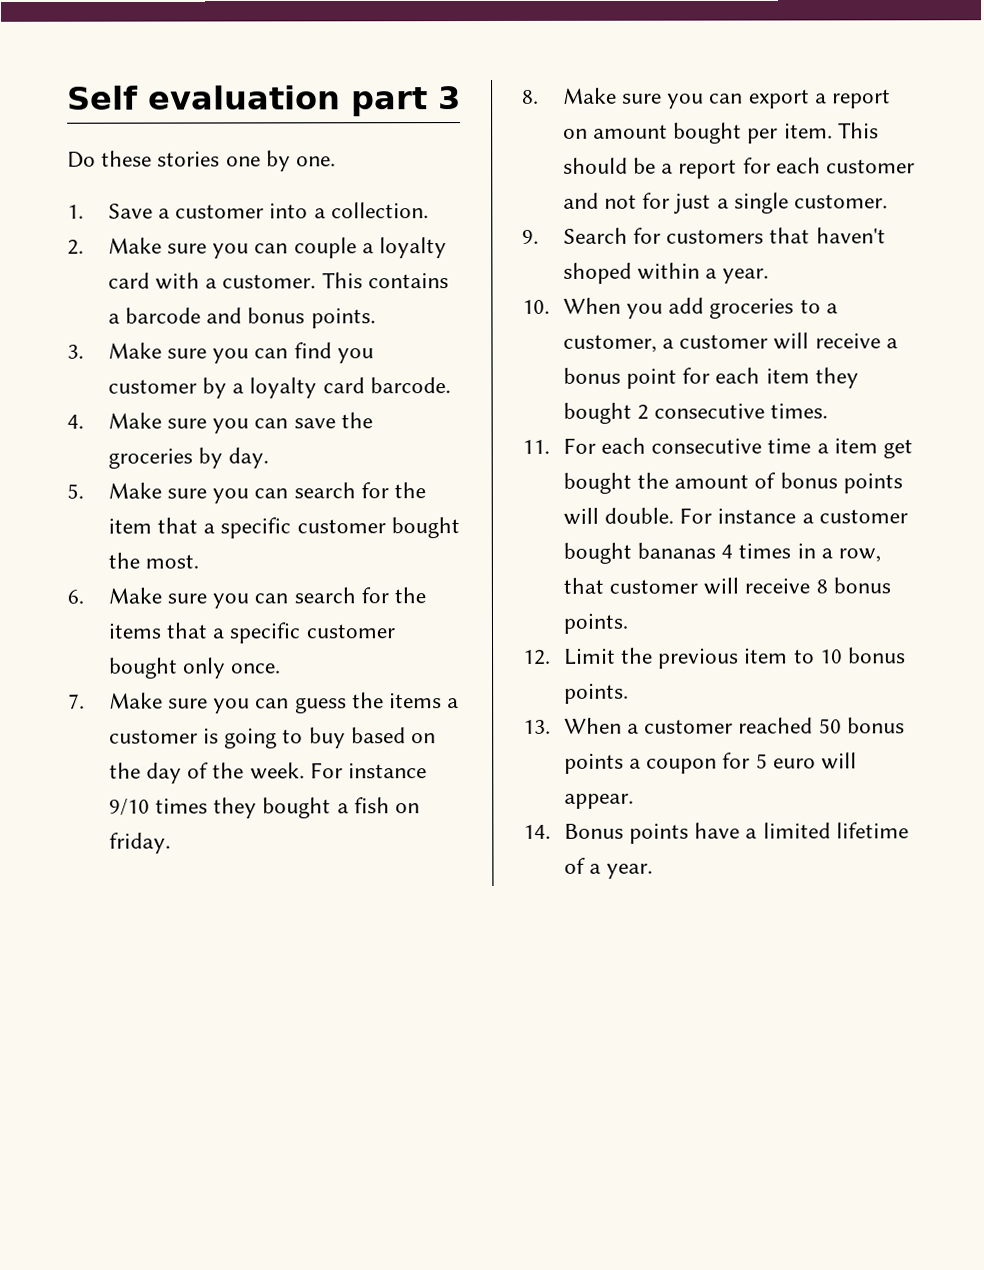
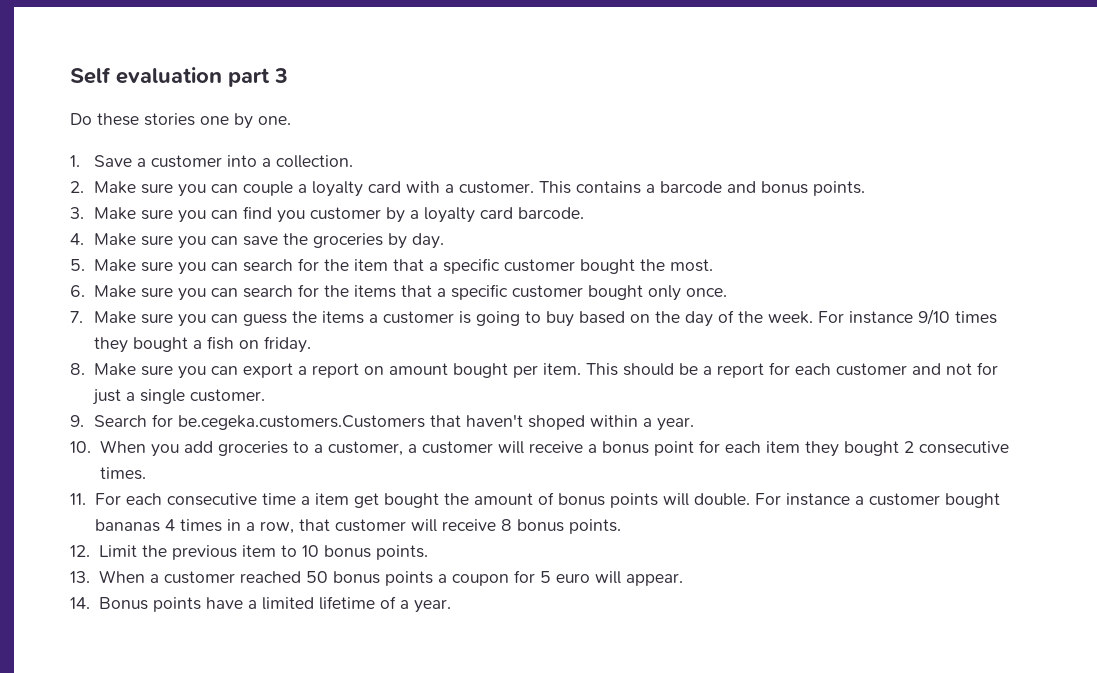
[666,229,765,244] customers -> [177,415,425,430] be.cegeka.customers.Customers

